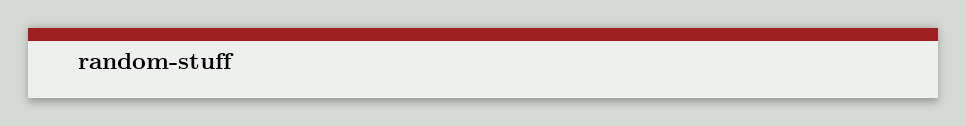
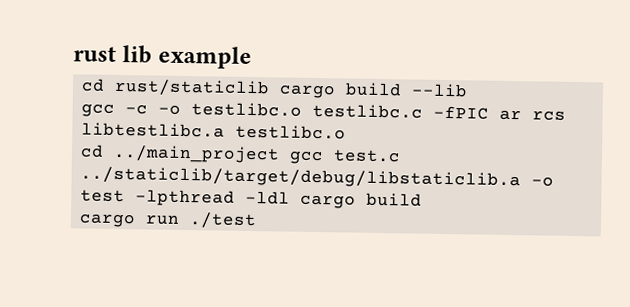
[78,53,234,69] random-stuff -> [73,45,252,70] [81,78,469,99] [81,102,567,121] [81,122,347,140] [80,144,402,165] [80,166,555,190] [80,189,423,209] [79,212,258,230] rust lib example // cd rust/staticlib cargo build --lib // gcc -c -o testlibc.o testlibc.c -fPIC ar rcs libtestlibc.a testlibc.o // cd ../main_project gcc test.c ../staticlib/target/debug/libstaticlib.a -o test -lpthread -ldl cargo build // cargo run ./test

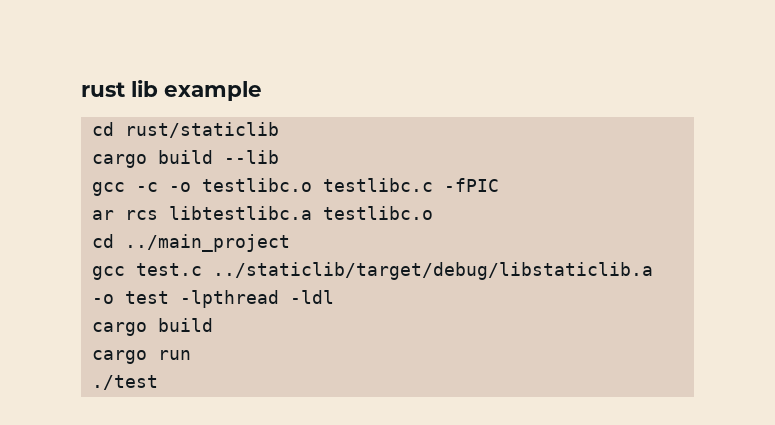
(271, 88) none -> (280, 130) //
(490, 112) none -> (500, 185) //
(281, 154) none -> (291, 243) //
(291, 197) none -> (335, 297) //
(181, 219) none -> (192, 355) //

